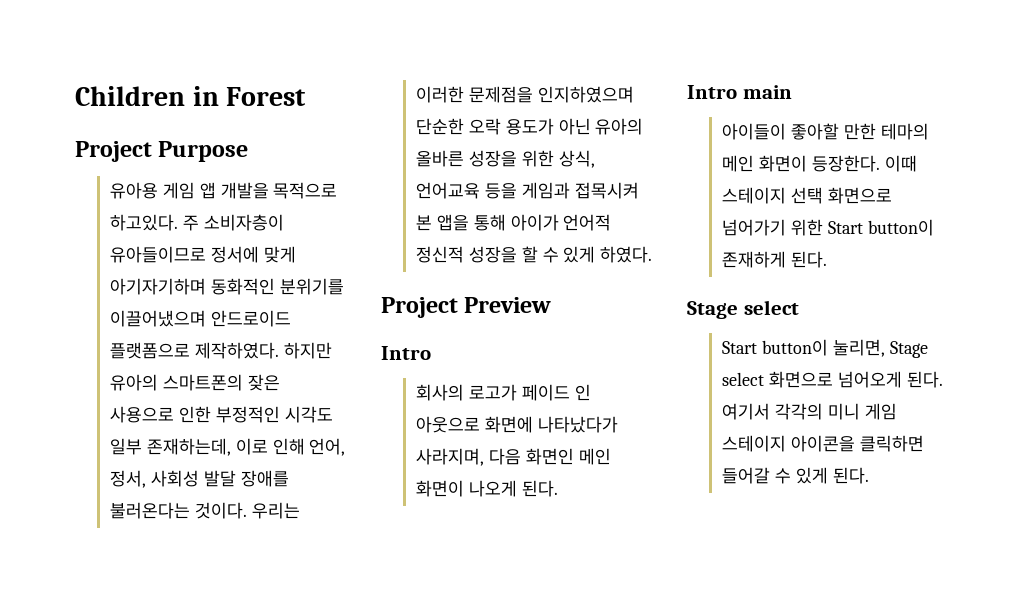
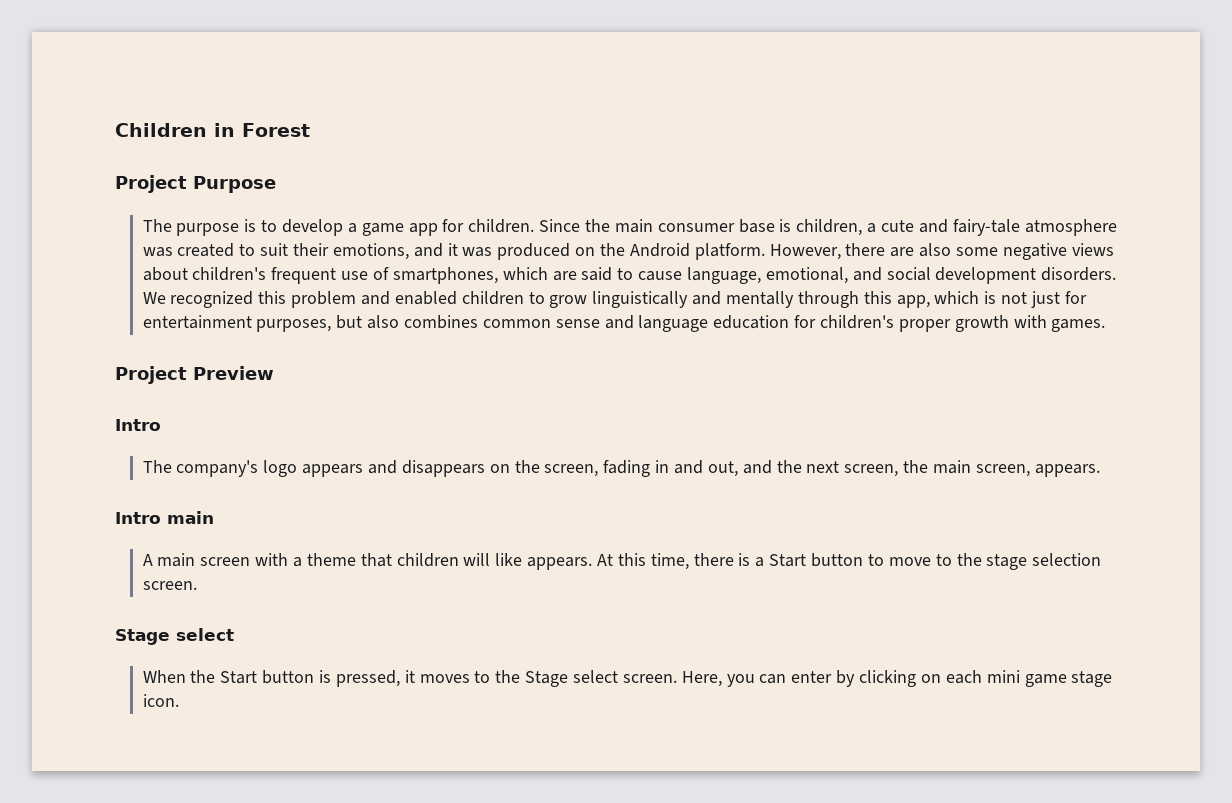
[110,182,338,199] [110,214,284,231] [110,246,296,263] [110,278,344,295] [110,310,291,327] [110,342,332,359] [110,374,280,391] [110,406,333,423] [110,438,346,456] [110,470,289,488] [110,502,300,519] [416,86,634,103] [416,118,644,135] [416,150,595,168] [416,182,639,199] [416,214,612,231] [416,246,653,263] [381,297,552,318] [381,346,431,360] [416,384,591,401] [416,416,618,433] [416,448,611,466] [416,480,558,497] [687,85,792,99] [722,123,929,140] [722,155,917,172] [722,187,892,204] [722,219,934,236] [722,251,827,268] [687,300,799,319] [722,339,928,358] [722,371,943,388] [722,403,897,420] [722,435,924,452] [722,467,869,484] 유아용 게임 앱 개발을 목적으로 하고있다. 주 소비자층이 유아들이므로 정서에 맞게 아기자기하며 동화적인 분위기를 이끌어냈으며 안드로이드 플랫폼으로 제작하였다. 하지만 유아의 스마트폰의 잦은 사용으로 인한 부정적인 시각도 일부 존재하는데, 이로 인해 언어, 정서, 사회성 발달 장애를 불러온다는 것이다. 우리는 이러한 문제점을 인지하였으며 단순한 오락 용도가 아닌 유아의 올바른 성장을 위한 상식, 언어교육 등을 게임과 접목시켜 본 앱을 통해 아이가 언어적 정신적 성장을 할 수 있게 하였다. // Project Preview // Intro // 회사의 로고가 페이드 인 아웃으로 화면에 나타났다가 사라지며, 다음 화면인 메인 화면이 나오게 된다. // Intro main // 아이들이 좋아할 만한 테마의 메인 화면이 등장한다. 이때 스테이지 선택 화면으로 넘어가기 위한 Start button이 존재하게 된다. // Stage select // Start button이 눌리면, Stage select 화면으로 넘어오게 된다. 여기서 각각의 미니 게임 스테이지 아이콘을 클릭하면 들어갈 수 있게 된다. -> [142,219,1117,236] [142,243,1114,260] [142,267,1117,284] [142,291,1087,308] [142,315,1106,332] [115,366,274,384] [115,419,161,431] [142,460,1100,477] [115,511,214,524] [142,553,1102,570] [142,581,197,590] [115,628,234,645] [142,670,1113,687] [142,694,179,707] The purpose is to develop a game app for children. Since the main consumer base is children, a cute and fairy-tale atmosphere was created to suit their emotions, and it was produced on the Android platform. However, there are also some negative views about children's frequent use of smartphones, which are said to cause language, emotional, and social development disorders. We recognized this problem and enabled children to grow linguistically and mentally through this app, which is not just for entertainment purposes, but also combines common sense and language education for children's proper growth with games. // Project Preview // Intro // The company's logo appears and disappears on the screen, fading in and out, and the next screen, the main screen, appears. // Intro main // A main screen with a theme that children will like appears. At this time, there is a Start button to move to the stage selection screen. // Stage select // When the Start button is pressed, it moves to the Stage select screen. Here, you can enter by clicking on each mini game stage icon.

